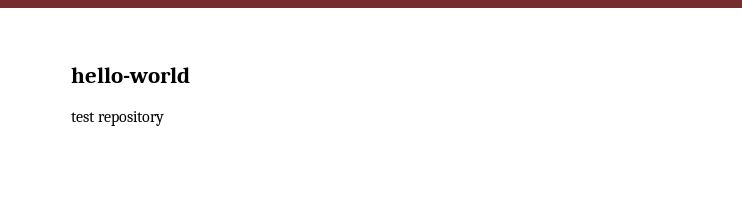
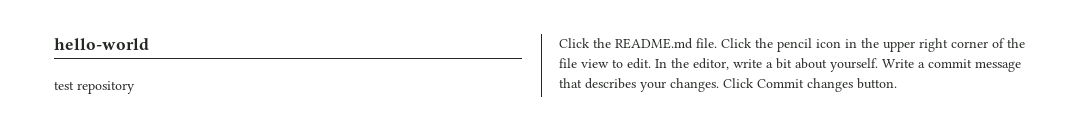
(165, 118) none -> [559,38,1025,52] [559,58,1021,72] [559,78,897,92] // Click the README.md file. Click the pencil icon in the upper right corner of the file view to edit. In the editor, write a bit about yourself. Write a commit message that describes your changes. Click Commit changes button.

